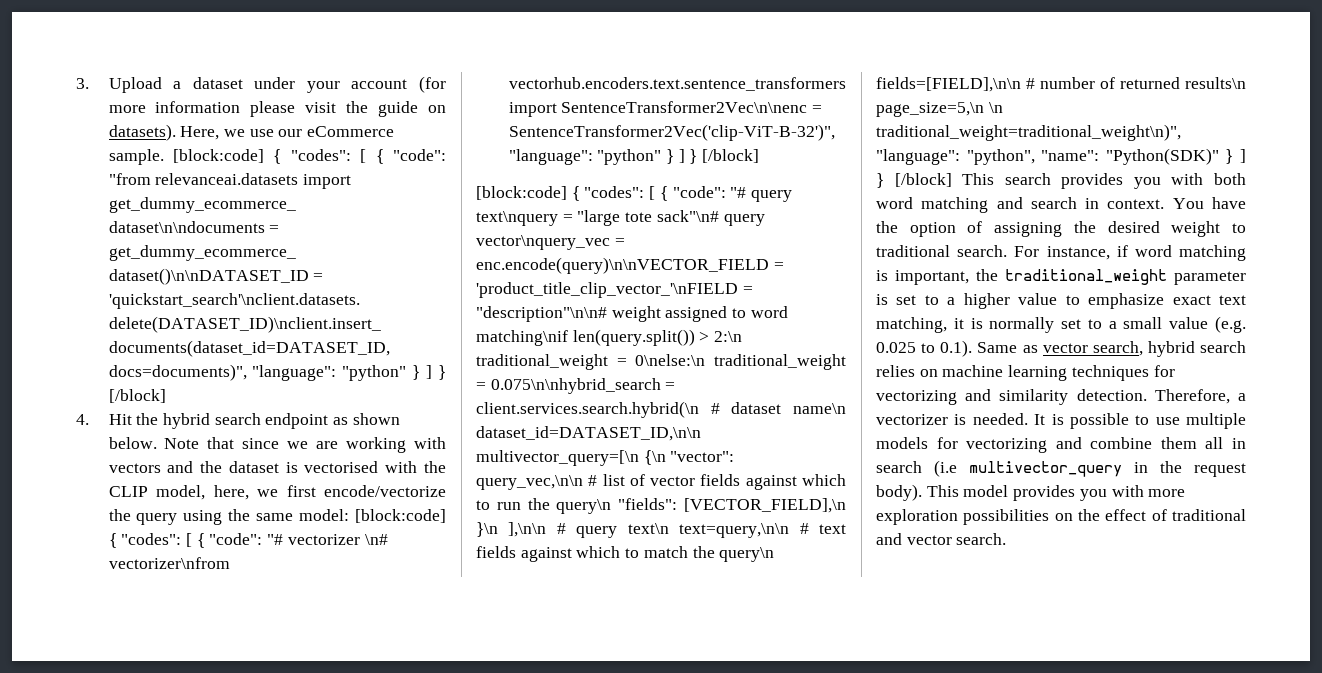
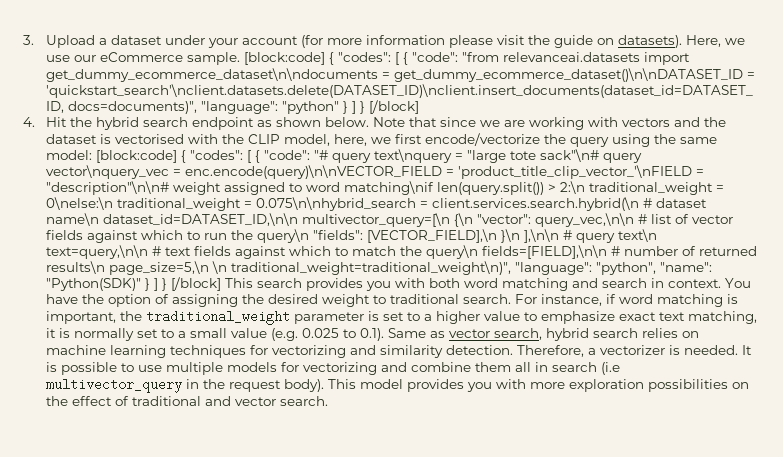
[287,534,388,545] [108,557,230,569] [508,77,846,91] [508,101,822,117] [508,124,835,141] [508,149,760,165] [476,186,747,201] vectorizer \n# vectorizer\nfrom vectorhub.encoders.text.sentence_transformers import SentenceTransformer2Vec\n\nenc = SentenceTransformer2Vec('clip-ViT-B-32')", "language": "python" } ] } [/block] // [block:code] { "codes": [ { "code": "# -> (329, 155) none

